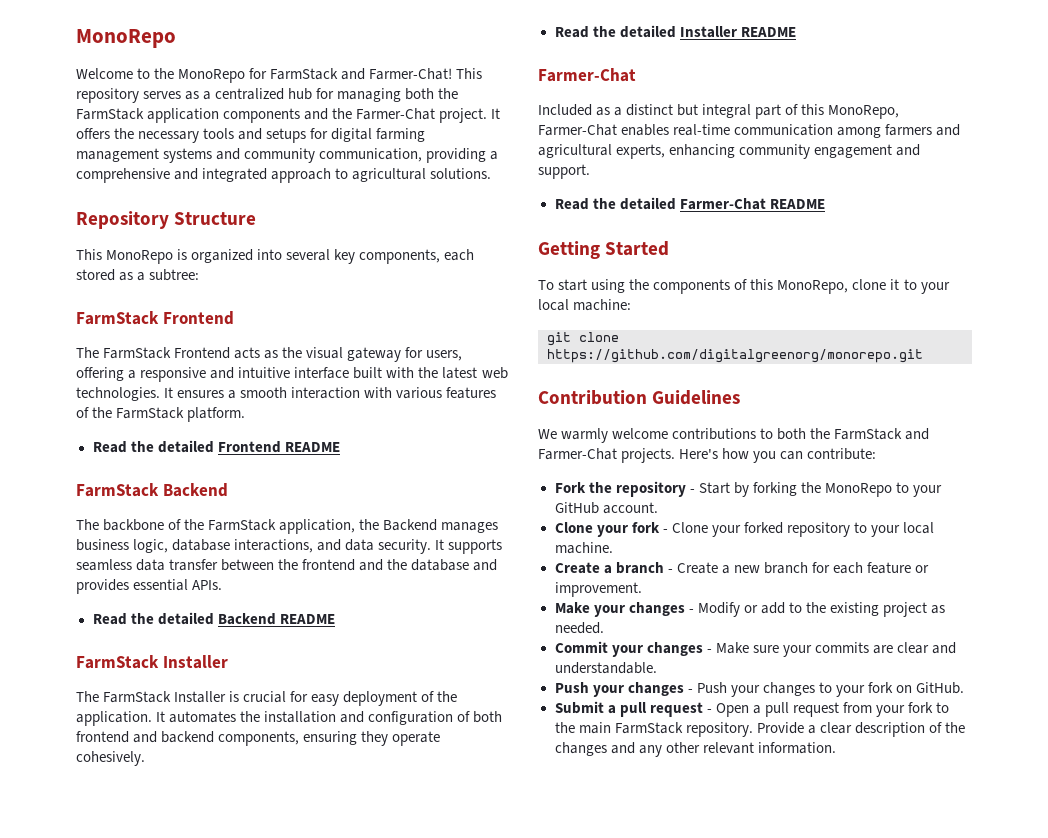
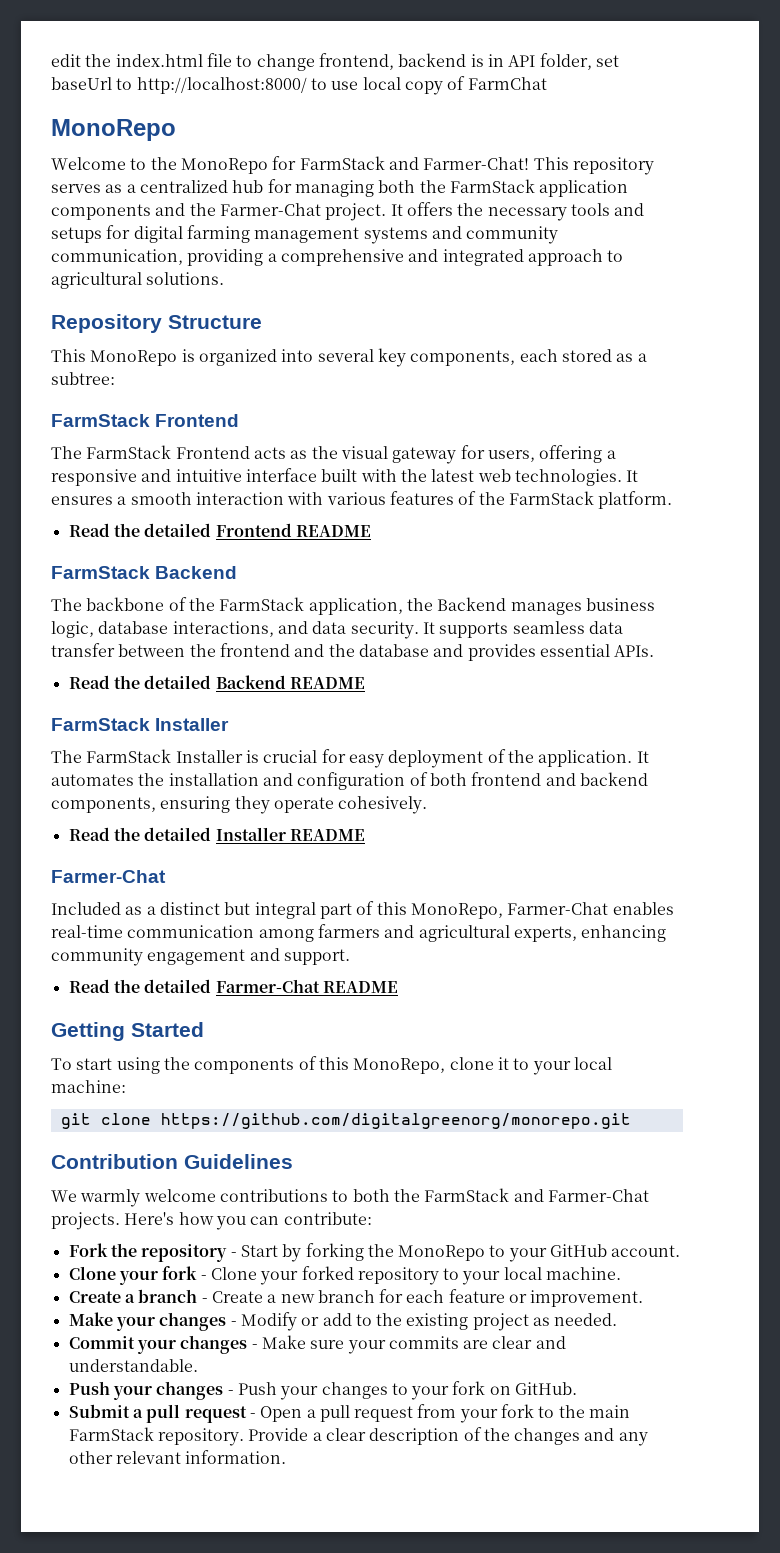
(76, 38) none -> [51,53,619,71] [51,76,547,95] edit the index.html file to change frontend, backend is in API folder, set baseUrl to http://localhost:8000/ to use local copy of FarmChat //

